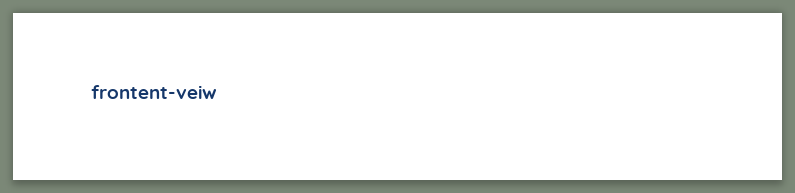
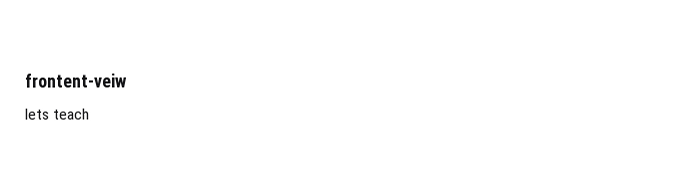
(217, 92) none -> [25,108,91,120] // lets teach

